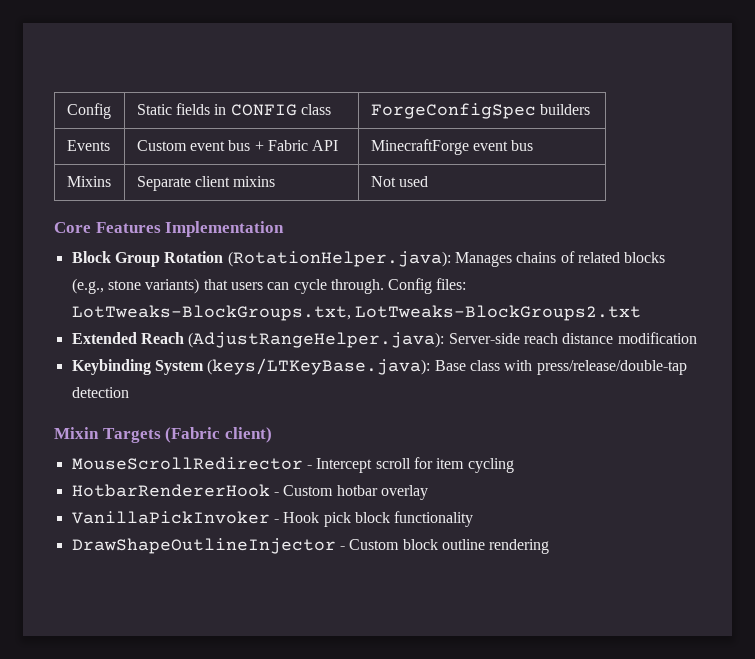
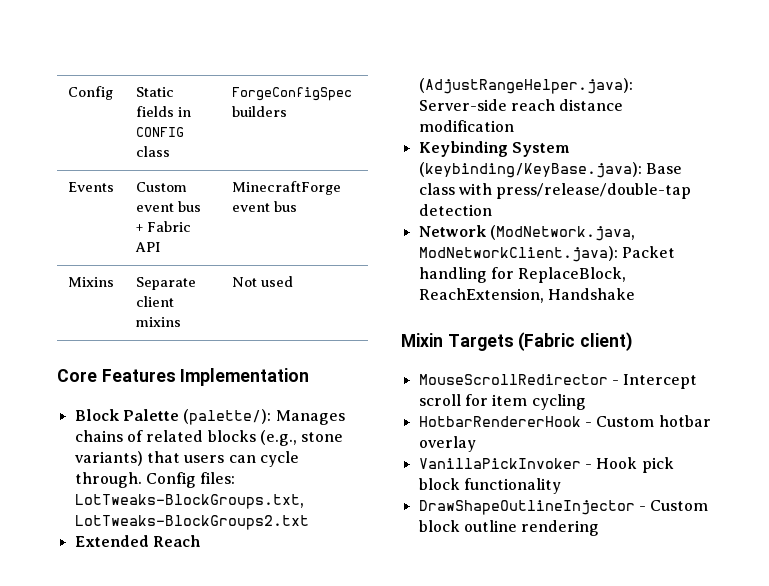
[114,251,451,267] Group Rotation (RotationHelper.java): -> [122,409,272,425] Palette (palette/):
[207,358,431,375] (keys/LTKeyBase.java): -> [418,162,642,178] (keybinding/KeyBase.java):
(129, 392) none -> [418,225,635,241] [418,246,675,262] [418,267,627,283] [418,288,635,303] // Network (ModNetwork.java, ModNetworkClient.java): Packet handling for ReplaceBlock, ReachExtension, Handshake

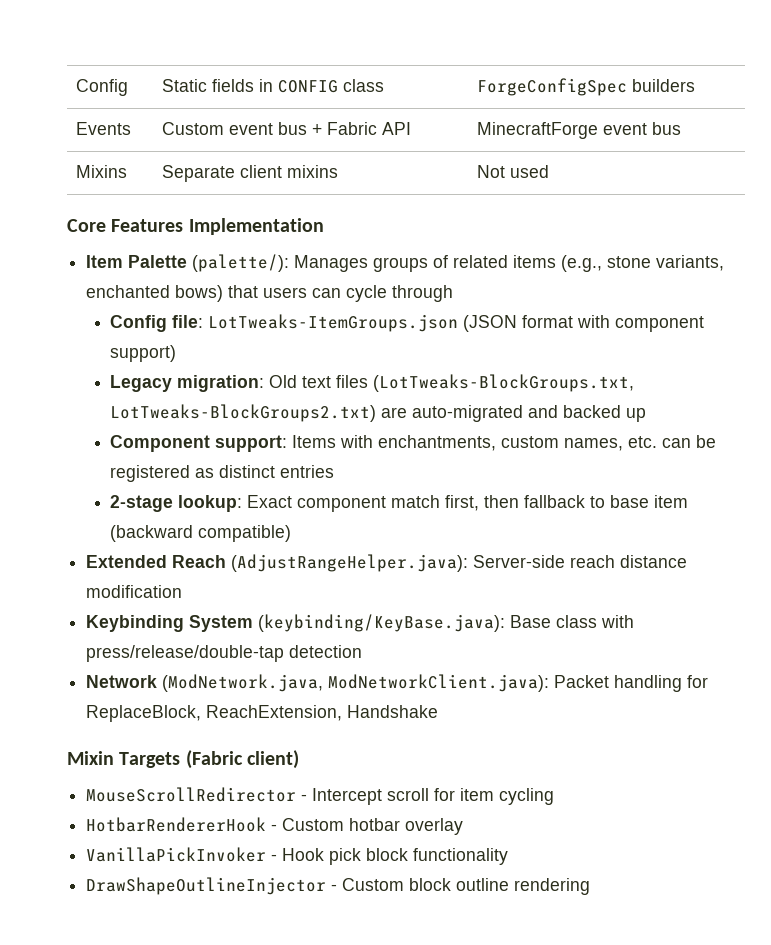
[74,409,119,421] Block -> [86,255,124,268] Item
[74,430,123,442] chains -> [373,257,429,272] groups
[207,430,256,442] blocks -> [513,255,557,268] items
[74,451,143,466] variants) -> [656,255,725,271] [86,285,224,302] variants, enchanted bows)
[74,472,236,488] [74,494,304,509] [74,515,309,530] through. Config files: LotTweaks-BlockGroups.txt, LotTweaks-BlockGroups2.txt -> [392,285,454,302] [110,314,705,332] [110,345,177,362] [110,374,635,392] [110,404,647,422] [110,435,717,452] [110,465,335,482] [110,495,689,512] [110,525,292,542] through // Config file: LotTweaks-ItemGroups.json (JSON format with component support) // Legacy migration: Old text files (LotTweaks-BlockGroups.txt, LotTweaks-BlockGroups2.txt) are auto-migrated and backed up // Component support: Items with enchantments, custom names, etc. can be registered as distinct entries // 2-stage lookup: Exact component match first, then fallback to base item (backward compatible)

